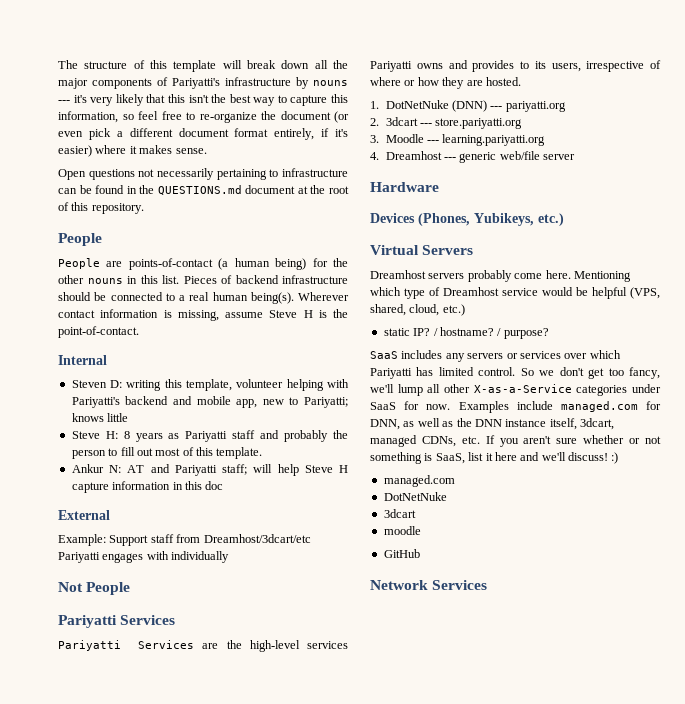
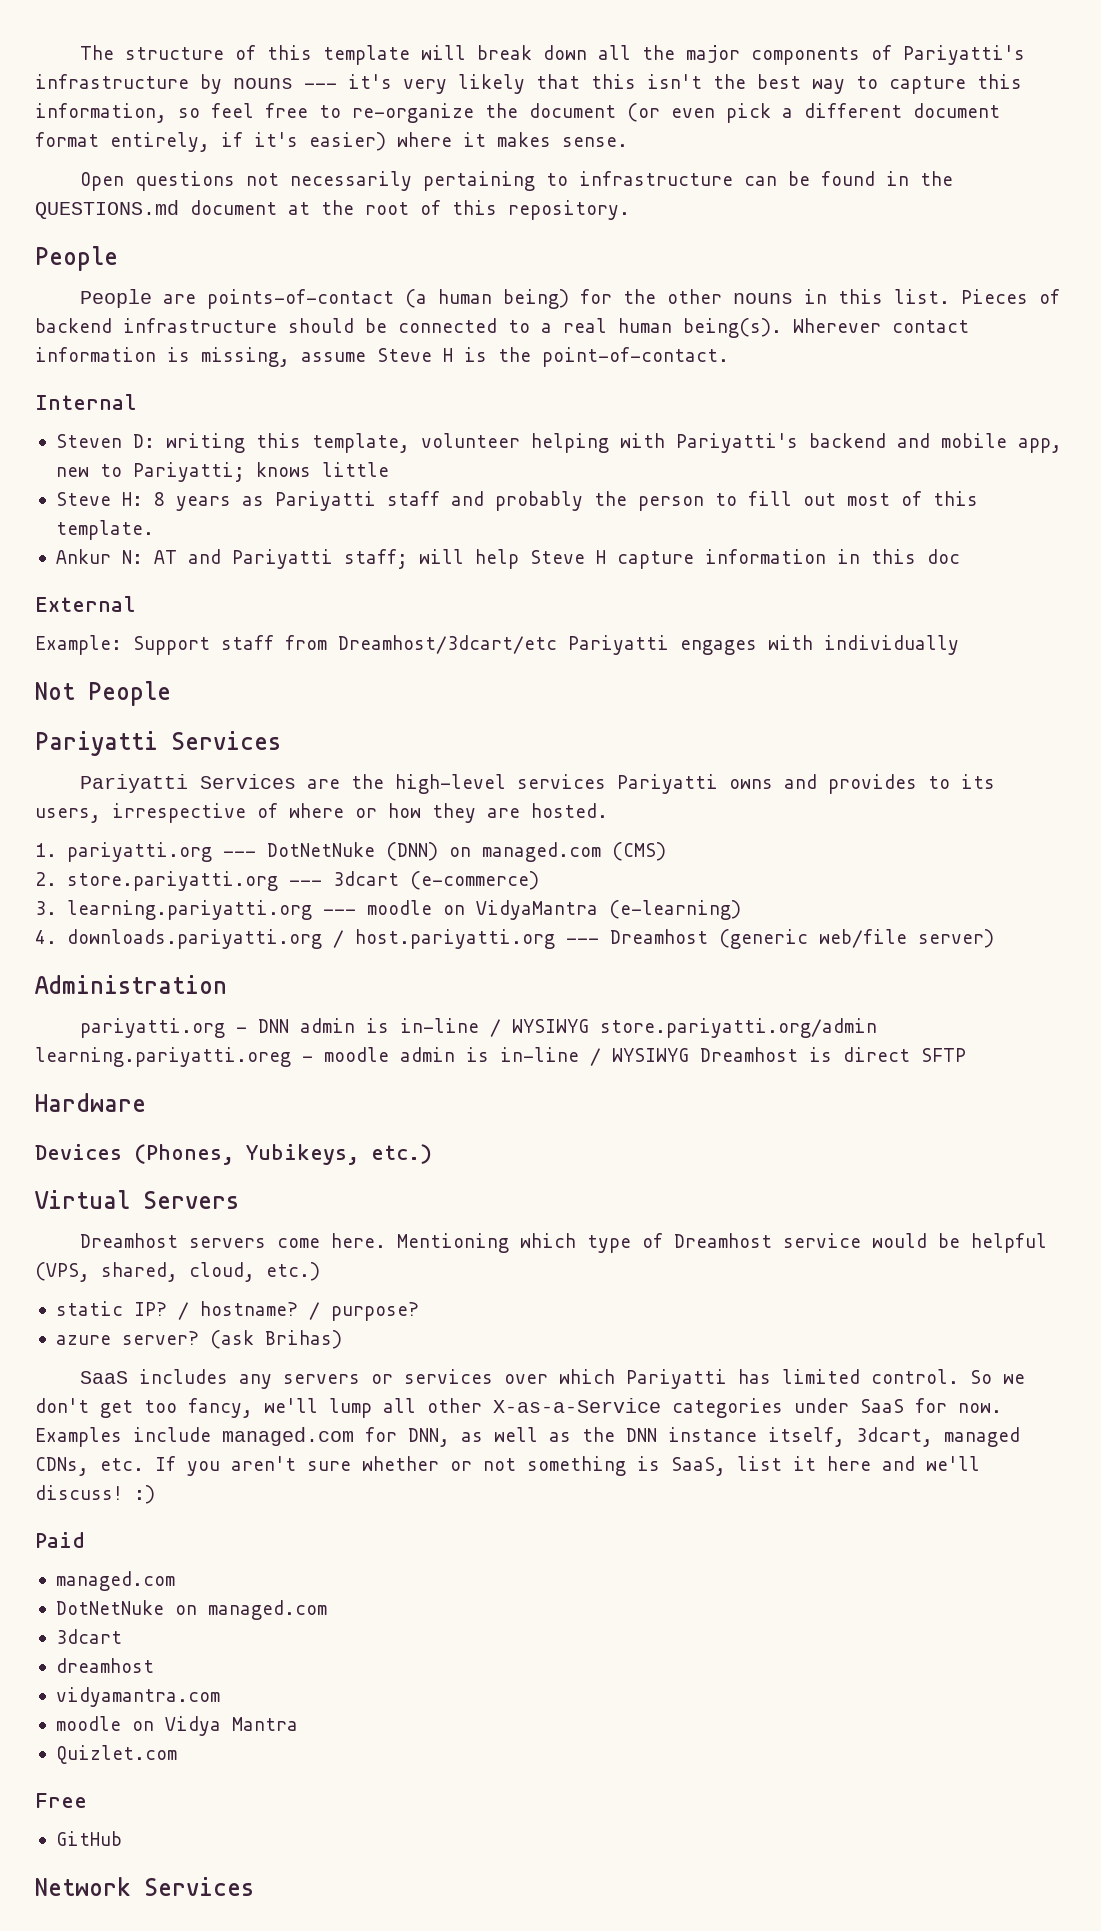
[385,100,566,112] [370,117,523,129] [370,134,546,146] [370,151,575,163] DotNetNuke (DNN) --- pariyatti.org // 2. 3dcart --- store.pariyatti.org // 3. Moodle --- learning.pariyatti.org // 4. Dreamhost --- generic web/file server -> [66,842,666,862] [35,871,539,891] [35,900,741,920] [35,929,994,949] [35,975,227,994] [79,1018,877,1038] [35,1047,966,1067] pariyatti.org --- DotNetNuke (DNN) on managed.com (CMS) // 2. store.pariyatti.org --- 3dcart (e-commerce) // 3. learning.pariyatti.org --- moodle on VidyaMantra (e-learning) // 4. downloads.pariyatti.org / host.pariyatti.org --- Dreamhost (generic web/file server) // Administration // pariyatti.org - DNN admin is in-line / WYSIWYG store.pariyatti.org/admin learning.pariyatti.oreg - moodle admin is in-line / WYSIWYG Dreamhost is direct SFTP
[467,270,512,282] probably -> (266, 1243) none
(549, 333) none -> [55,1330,342,1349] // azure server? (ask Brihas)
(619, 458) none -> [35,1532,85,1548] // Paid
[383,509,416,518] [383,526,421,535] // 3dcart // moodle -> [174,1600,327,1620] [55,1629,122,1644] [55,1658,154,1673] [55,1687,220,1707] [55,1716,298,1736] [55,1745,177,1764] [35,1793,87,1808] on managed.com // 3dcart // dreamhost // vidyamantra.com // moodle on Vidya Mantra // Quizlet.com // Free

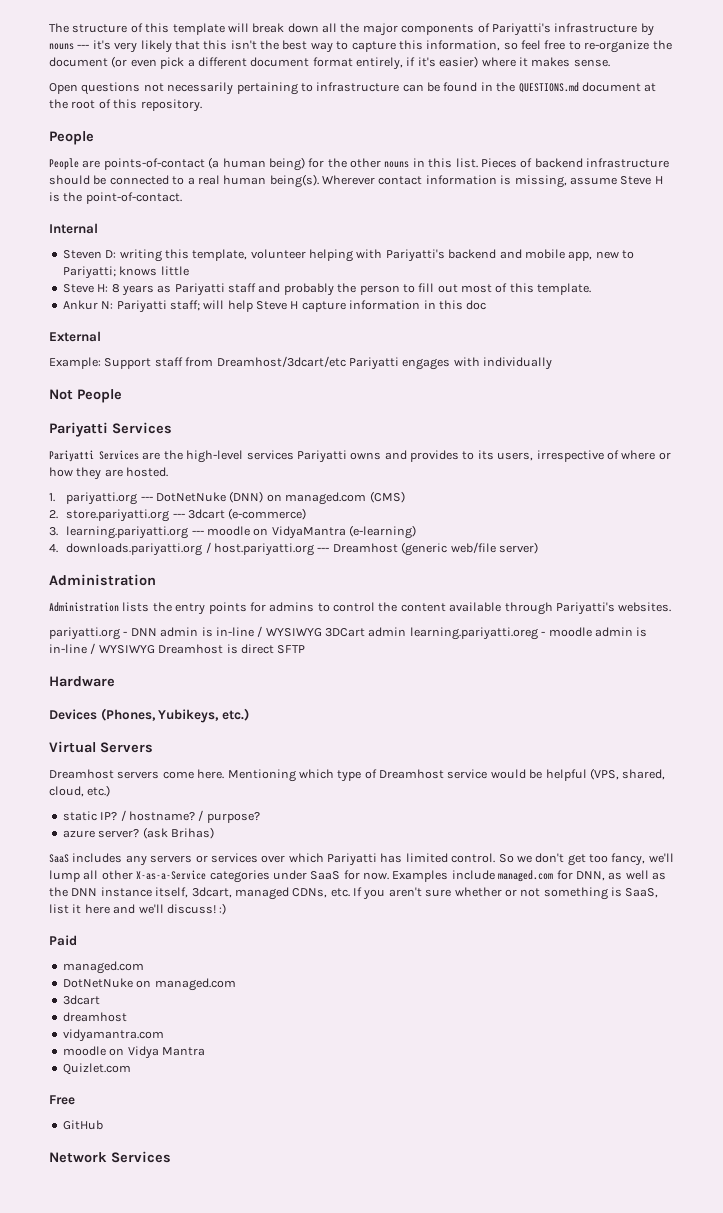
[153,549,221,564] AT and -> (114, 305) none
(227, 984) none -> [49,602,672,615] // Administration lists the entry points for admins to control the content available through Pariyatti's websites.
[599,1018,877,1038] store.pariyatti.org/admin -> [325,627,407,637] 3DCart admin

